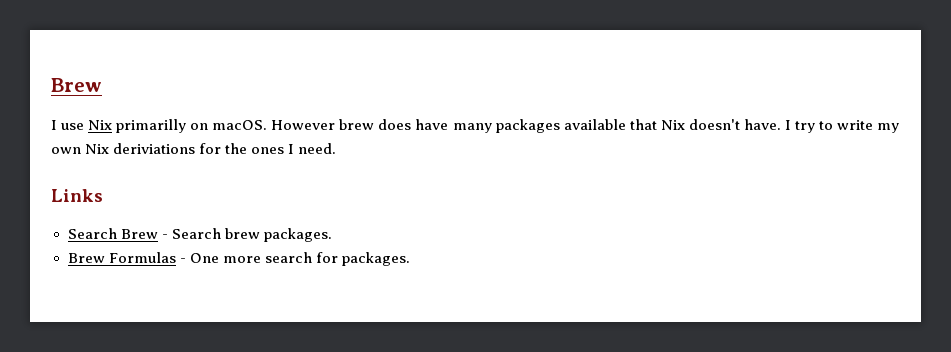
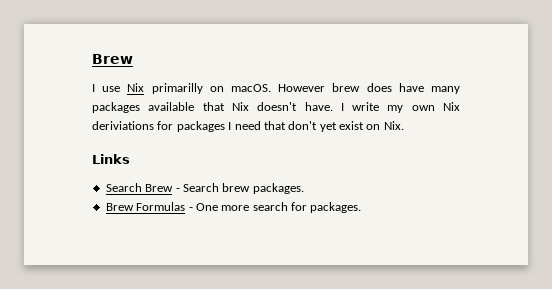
[794,121,833,133] try to -> (344, 107) none
[225,143,337,154] the ones I need. -> [176,121,404,132] packages I need that don't yet exist on Nix.

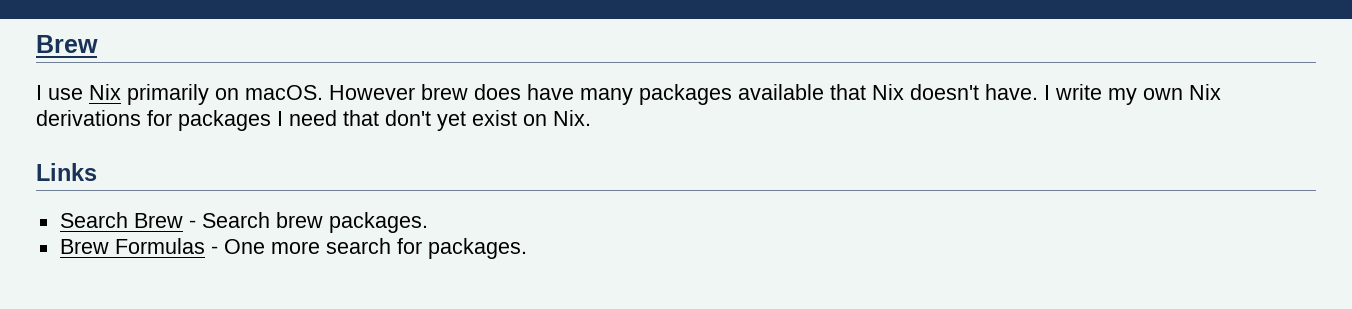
[151,83,203,94] primarilly -> [127,84,209,105] primarily
[92,121,154,130] deriviations -> [36,110,141,126] derivations

